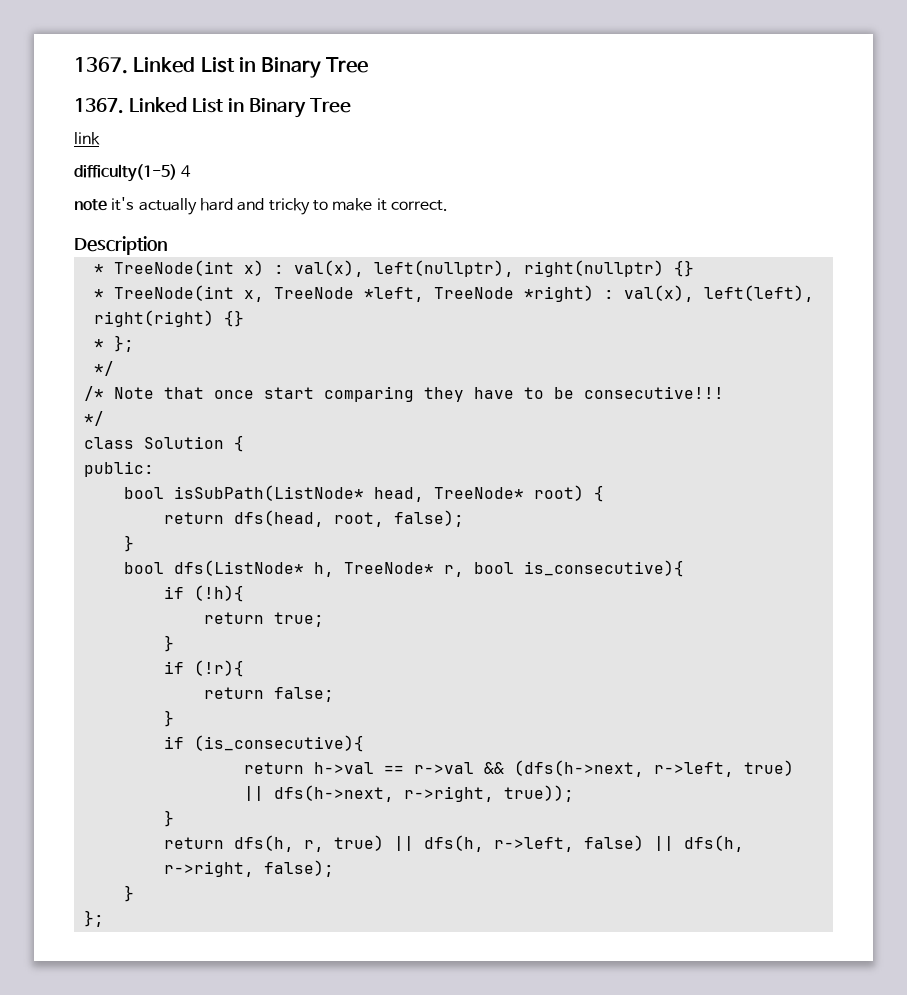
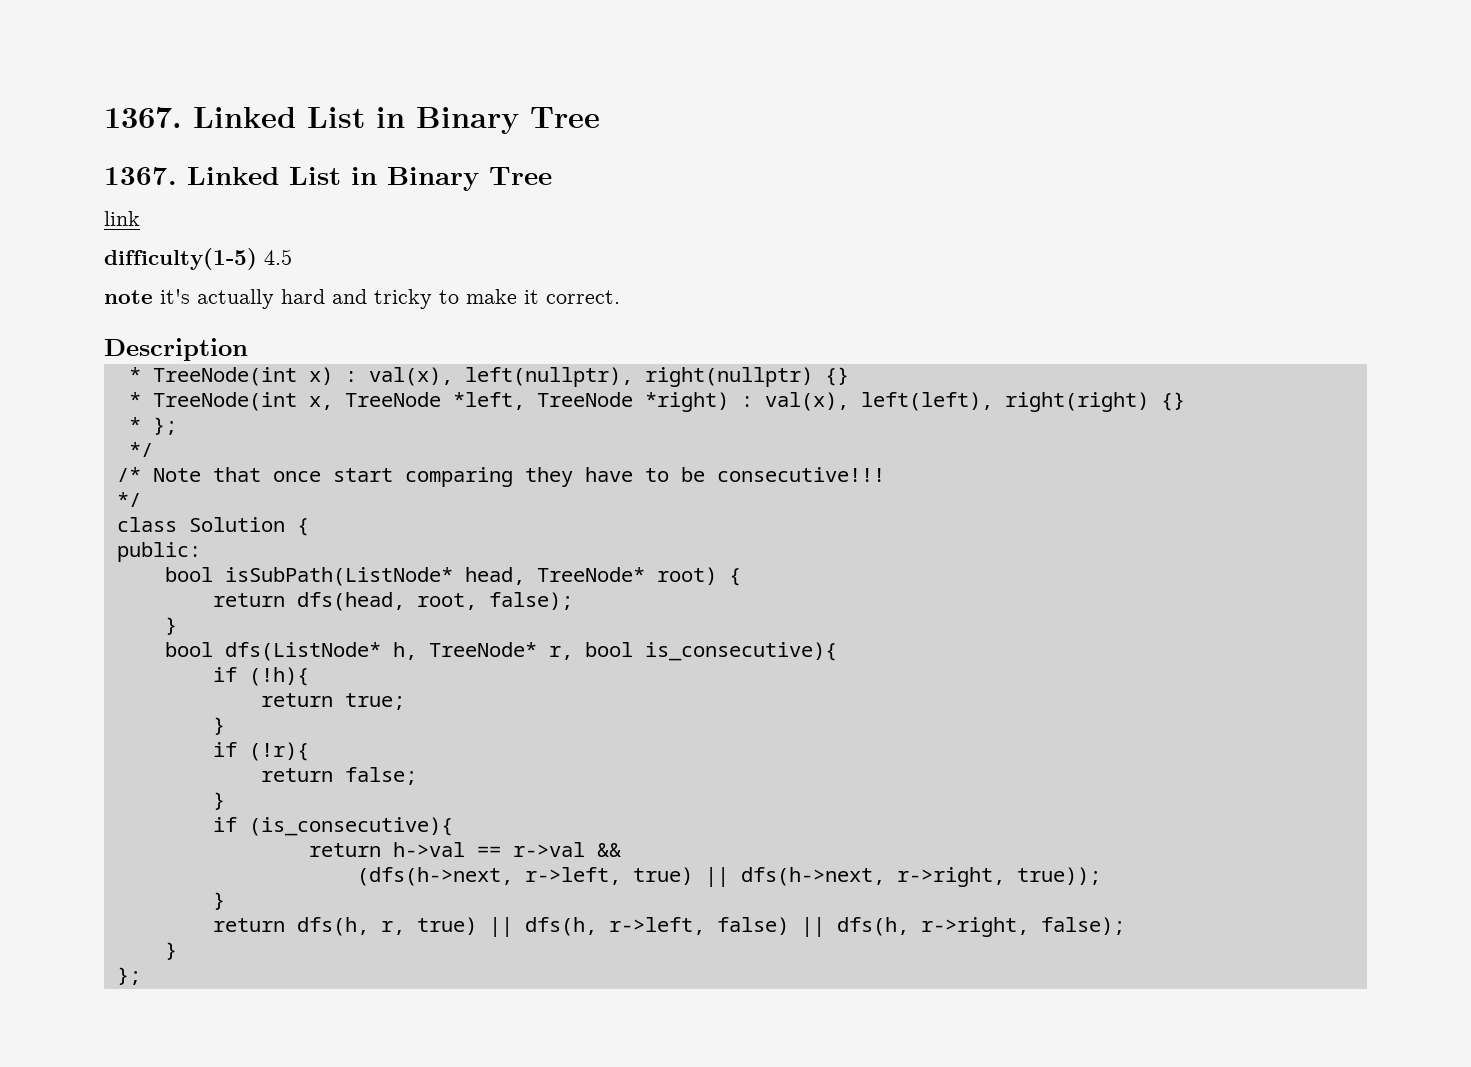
[181,165,192,177] 4 -> [264,249,292,265] 4.5
(504, 768) none -> (621, 850) //

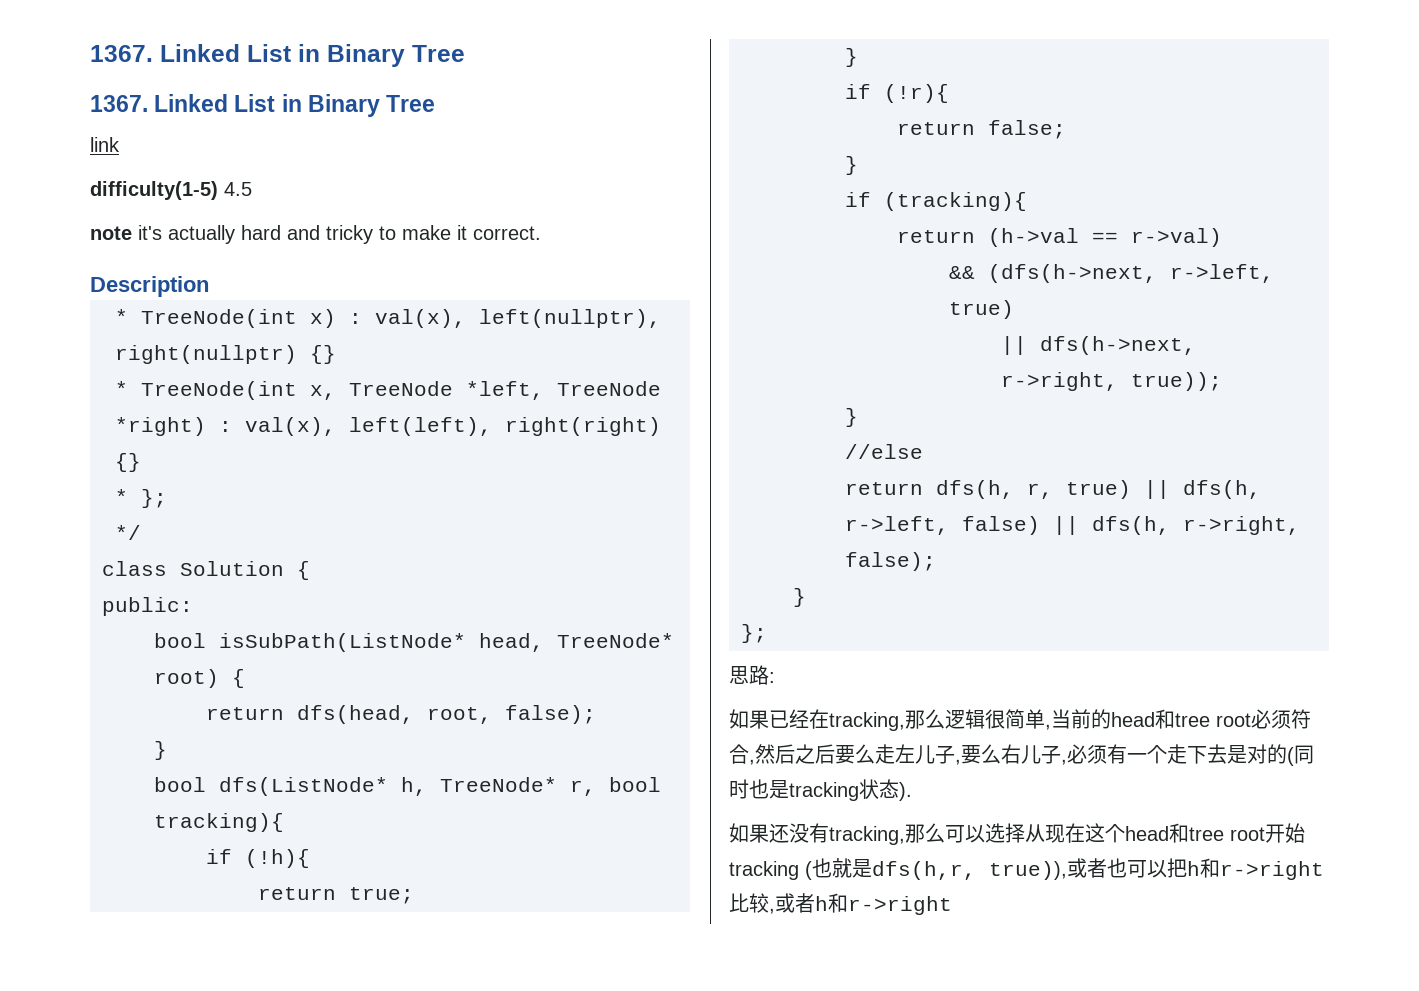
[116,467,885,487] [116,492,141,507] // /* Note that once start comparing they have to be consecutive!!! // */ -> (141, 532) none
[644,642,837,661] is_consecutive){ -> [154,813,284,832] tracking){
[248,817,453,836] [308,842,585,857] (is_consecutive){ // return h->val == r->val -> [884,192,1027,211] [897,228,1222,247] (tracking){ // return (h->val == r->val) //
(621, 850) // -> (975, 272) none
(693, 876) none -> (1014, 309) //
(225, 901) none -> [845,444,923,459] // //else
(141, 976) none -> [729,665,775,685] [729,709,1311,731] [729,744,1314,766] [729,779,912,801] [729,823,1305,845] [729,858,1324,880] [729,893,952,915] // 思路: // 如果已经在tracking,那么逻辑很简单,当前的head和tree root必须符合,然后之后要么走左儿子,要么右儿子,必须有一个走下去是对的(同时也是tracking状态). // 如果还没有tracking,那么可以选择从现在这个head和tree root开始tracking (也就是dfs(h,r, true)),或者也可以把h和r->right比较,或者h和r->right

